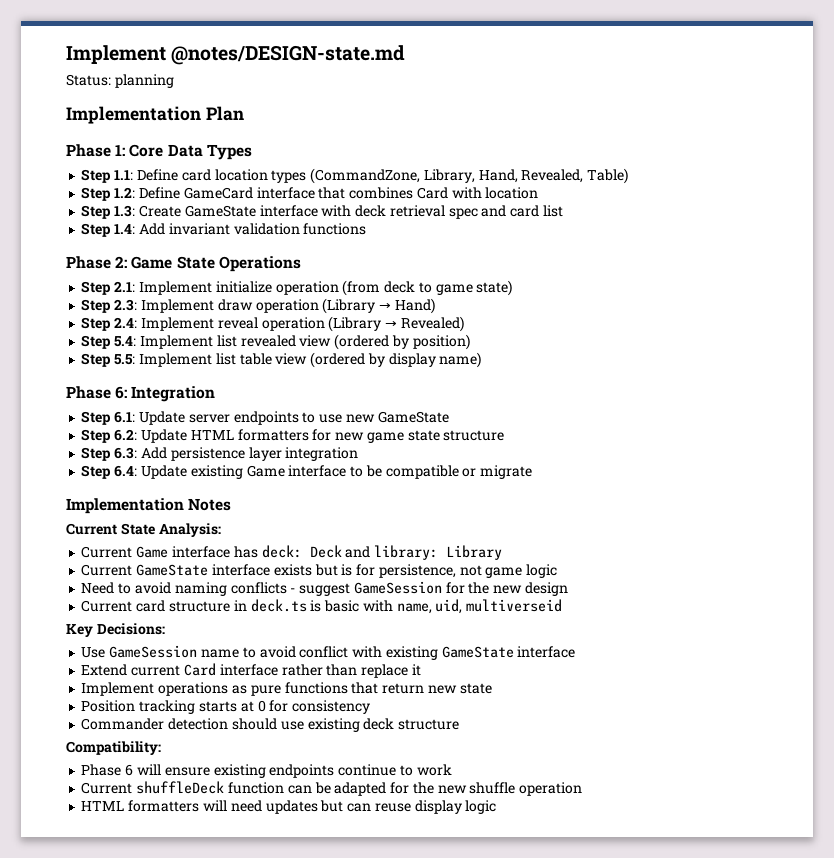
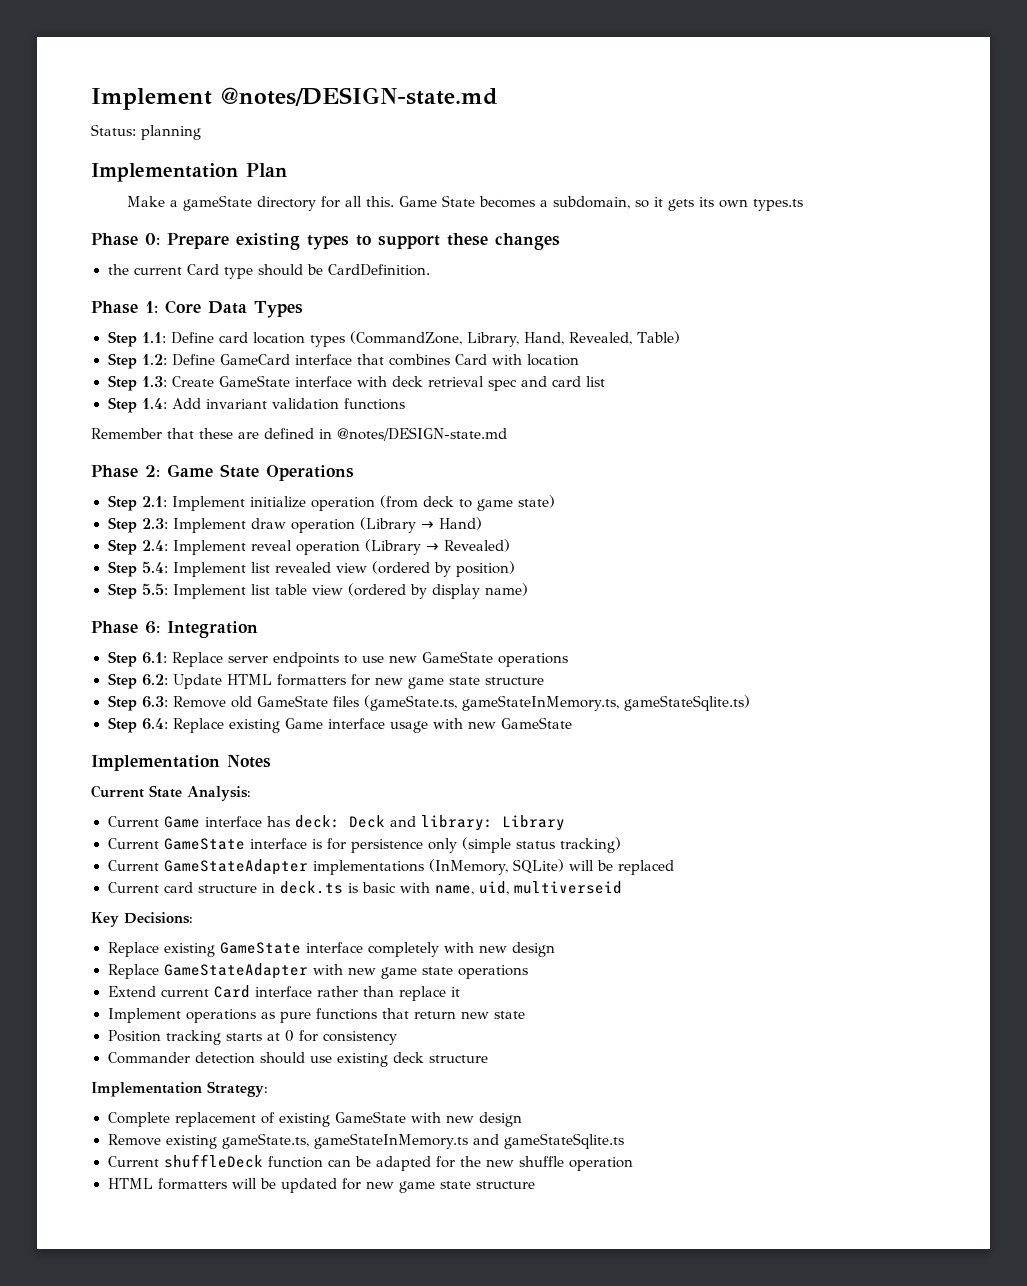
(244, 113) none -> [127,195,804,211] [91,233,560,250] [107,264,430,279] // Make a gameState directory for all this. Game State becomes a subdomain, so it gets its own types.ts // Phase 0: Prepare existing types to support these changes // the current Card type should be CardDefinition.
(367, 229) none -> [91,427,507,441] // Remember that these are defined in @notes/DESIGN-state.md
[138,411,185,425] Update -> [171,652,223,667] Replace
(449, 417) none -> [497,653,568,667] operations
[140,447,359,461] Add persistence layer integration -> [172,695,751,711] Remove old GameState files (gameState.ts, gameStateInMemory.ts, gameStateSqlite.ts)
[140,465,187,479] Update -> [172,718,224,733] Replace
[350,465,533,479] to be compatible or migrate -> [389,717,572,733] usage with new GameState
[273,564,558,578] [81,581,568,596] exists but is for persistence, not game logic // Need to avoid naming conflicts - suggest GameSession for the new design -> [311,837,621,853] [107,859,675,875] is for persistence only (simple status tracking) // Current GameStateAdapter implementations (InMemory, SQLite) will be replaced
[81,645,576,660] Use GameSession name to avoid conflict with existing GameState interface -> [107,942,555,957] [107,963,528,979] Replace existing GameState interface completely with new design // Replace GameStateAdapter with new game state operations
[66,741,161,755] [81,764,452,778] Compatibility: // Phase 6 will ensure existing endpoints continue to work -> [91,1081,268,1097] [107,1111,522,1127] [107,1133,625,1149] Implementation Strategy: // Complete replacement of existing GameState with new design // Remove existing gameState.ts, gameStateInMemory.ts and gameStateSqlite.ts
[230,800,497,814] need updates but can reuse display logic -> [259,1178,535,1193] be updated for new game state structure

